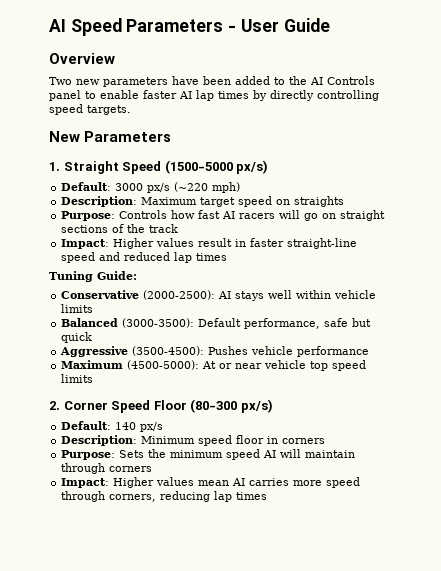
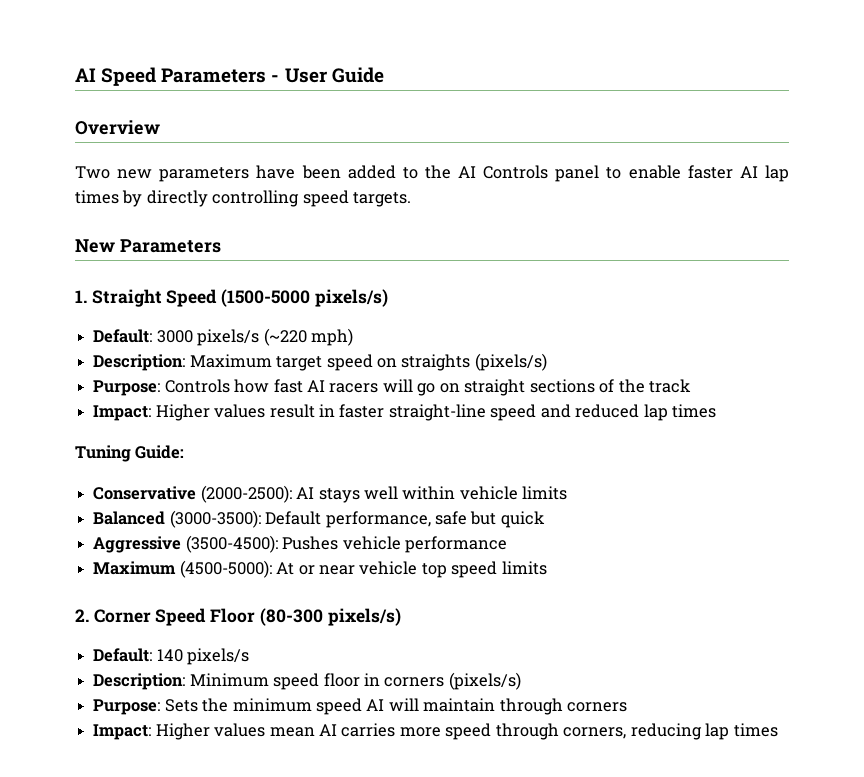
[236,160,269,174] px/s) -> [314,289,388,307] pixels/s)
[147,183,171,193] px/s -> [197,329,260,346] pixels/s
(345, 201) none -> [474,353,547,371] (pixels/s)
[240,399,273,413] px/s) -> [327,608,401,626] pixels/s)
[140,422,164,432] px/s -> [187,648,250,665] pixels/s
(326, 441) none -> [448,672,521,690] (pixels/s)

